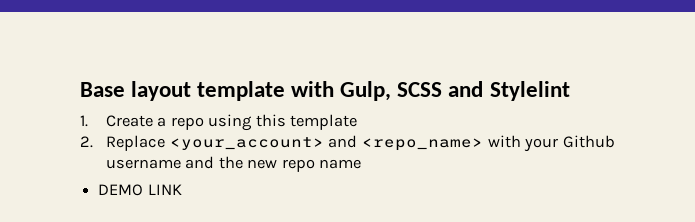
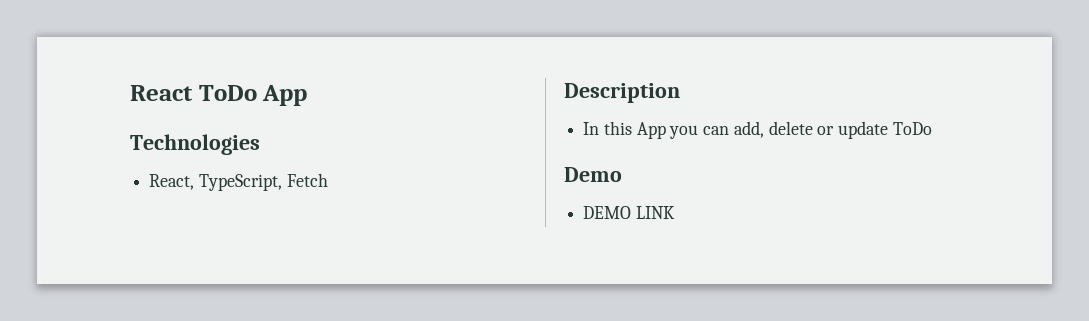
[80,81,570,101] [80,114,358,131] [80,135,615,152] [105,156,362,172] Base layout template with Gulp, SCSS and Stylelint // 1. Create a repo using this template // 2. Replace <your_account> and <repo_name> with your Github username and the new repo name -> [130,85,308,106] [130,134,260,155] [149,173,328,191] [564,83,680,103] [583,121,932,139] [564,167,622,182] React ToDo App // Technologies // React, TypeScript, Fetch // Description // In this App you can add, delete or update ToDo // Demo

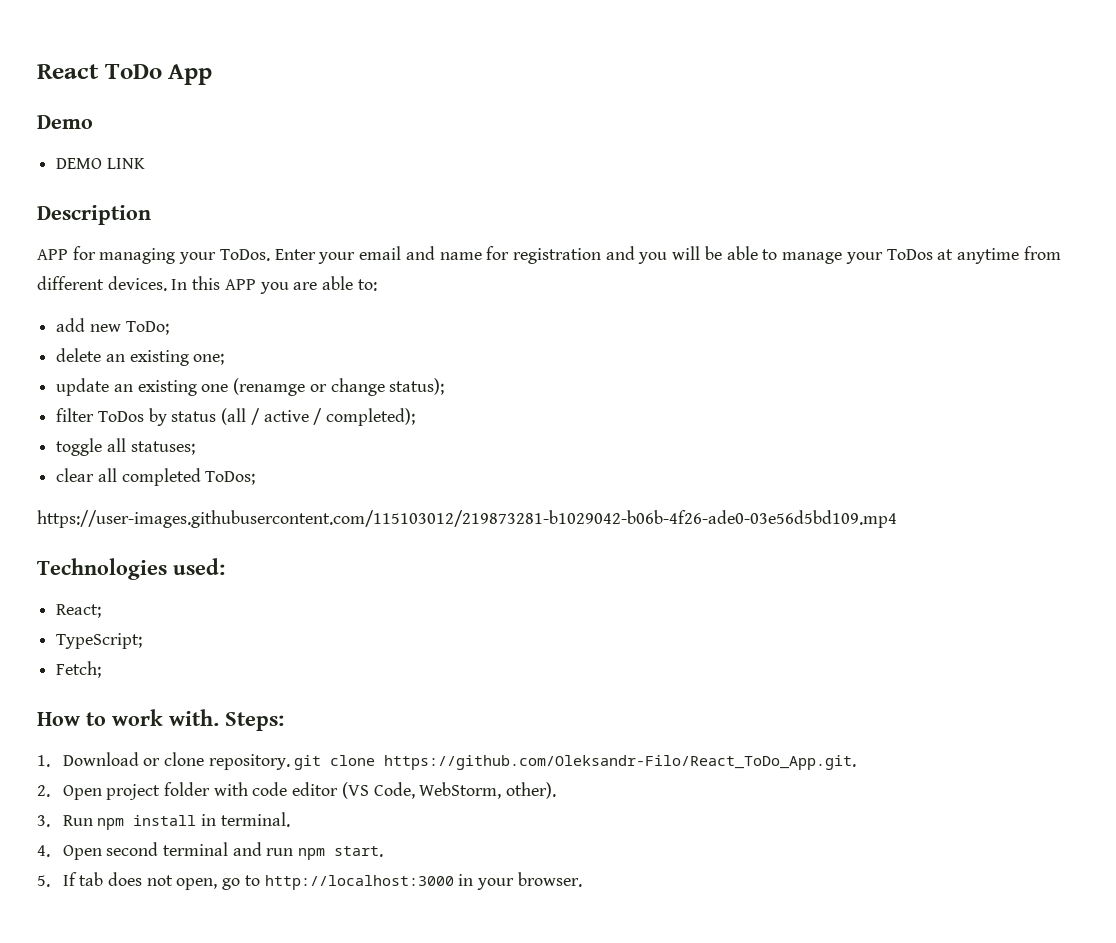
[130,134,260,155] [149,173,328,191] [564,83,680,103] [583,121,932,139] [564,167,622,182] [583,206,675,219] Technologies // React, TypeScript, Fetch // Description // In this App you can add, delete or update ToDo // Demo // DEMO LINK -> [37,115,93,129] [56,158,145,169] [37,205,151,225] [37,246,1061,264] [37,276,377,294] [56,318,169,335] [56,348,225,366] [56,378,445,396] [56,408,416,426] [56,438,195,456] [56,468,256,486] [37,510,897,528] [37,558,225,580] [56,604,102,618] [56,633,143,649] [56,661,102,678] [37,709,284,731] [37,752,857,770] [37,782,557,800] [37,812,290,830] [37,842,384,860] [37,872,582,890] Demo // DEMO LINK // Description // APP for managing your ToDos. Enter your email and name for registration and you will be able to manage your ToDos at anytime from different devices. In this APP you are able to: // add new ToDo; // delete an existing one; // update an existing one (renamge or change status); // filter ToDos by status (all / active / completed); // toggle all statuses; // clear all completed ToDos; // https://user-images.githubusercontent.com/115103012/219873281-b1029042-b06b-4f26-ade0-03e56d5bd109.mp4 // Technologies used: // React; // TypeScript; // Fetch; // How to work with. Steps: // 1. Download or clone repository. git clone https://github.com/Oleksandr-Filo/React_ToDo_App.git. // 2. Open project folder with code editor (VS Code, WebStorm, other). // 3. Run npm install in terminal. // 4. Open second terminal and run npm start. // 5. If tab does not open, go to http://localhost:3000 in your browser.

